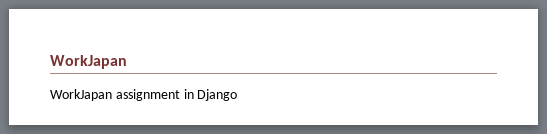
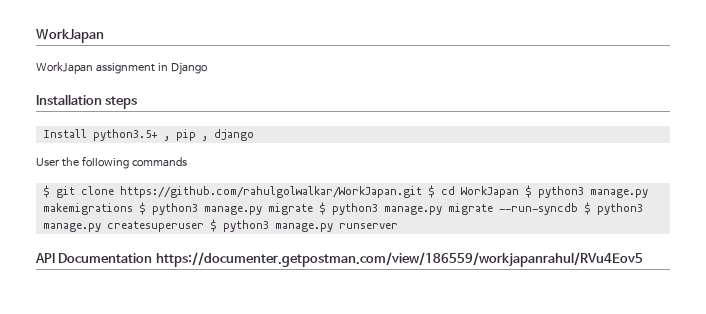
(238, 95) none -> [36,94,138,109] [42,129,254,141] [36,156,187,169] [42,185,648,198] [42,202,643,215] [42,219,398,232] [35,252,643,267] // Installation steps // Install python3.5+ , pip , django // User the following commands // $ git clone https://github.com/rahulgolwalkar/WorkJapan.git $ cd WorkJapan $ python3 manage.py makemigrations $ python3 manage.py migrate $ python3 manage.py migrate --run-syncdb $ python3 manage.py createsuperuser $ python3 manage.py runserver // API Documentation https://documenter.getpostman.com/view/186559/workjapanrahul/RVu4Eov5

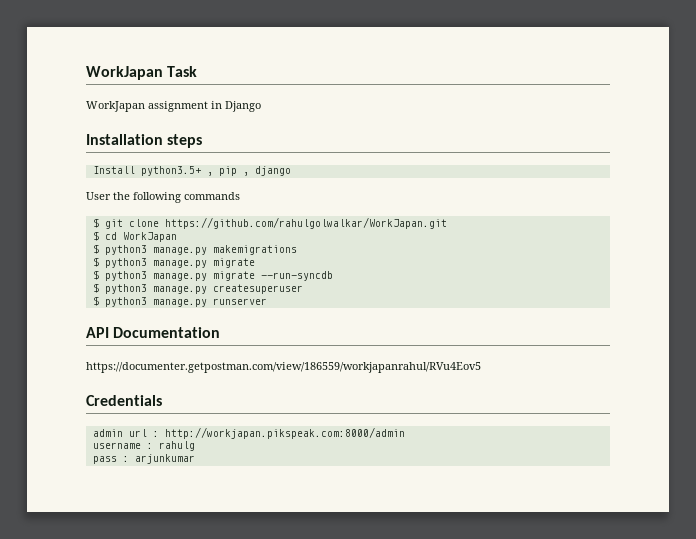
[36,29,104,43] WorkJapan -> [86,66,198,80] WorkJapan Task
(422, 192) none -> (447, 223) //
(519, 192) none -> (177, 237) //
[138,202,313,215] $ python3 manage.py migrate -> [92,257,255,268] // $ python3 manage.py migrate //
(578, 209) none -> (333, 276) //
(204, 226) none -> (303, 289) //
(153, 258) none -> (221, 332) //
(643, 259) none -> [86,395,162,406] [92,427,405,439] [92,441,195,451] [92,454,195,464] // Credentials // admin url : http://workjapan.pikspeak.com:8000/admin // username : rahulg // pass : arjunkumar

